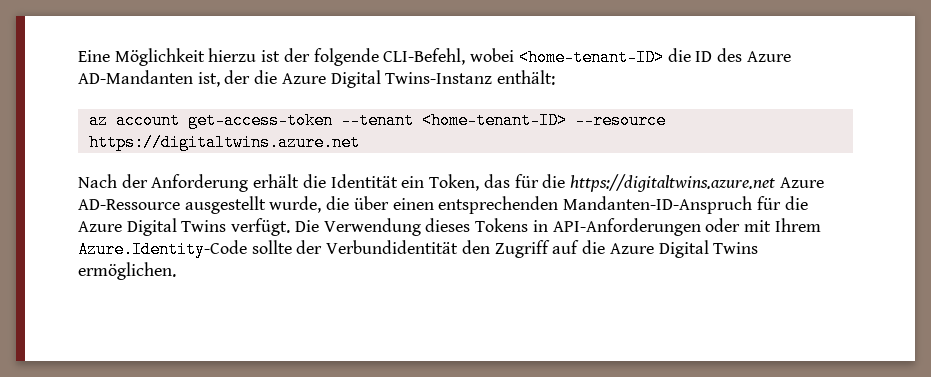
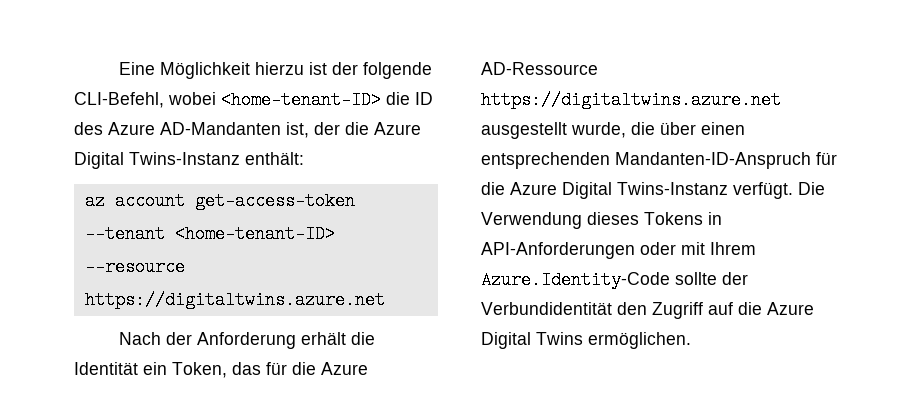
[569,174,775,192] https://digitaltwins.azure.net -> (316, 368) none
(180, 204) none -> [481,91,781,109] https://digitaltwins.azure.net
[181,220,227,232] Twins -> [617,182,728,195] Twins-Instanz

